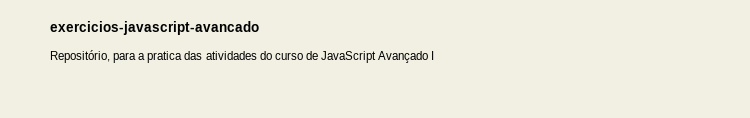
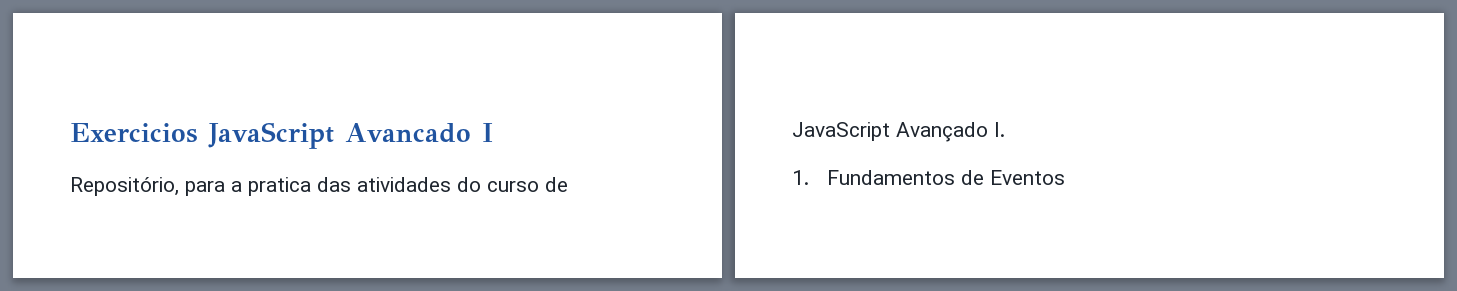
[50,21,259,35] exercicios-javascript-avancado -> [70,122,493,149] Exercicios JavaScript Avancado I
[431,51,435,60] I -> [994,122,1005,137] [792,170,1065,185] I. // 1. Fundamentos de Eventos

